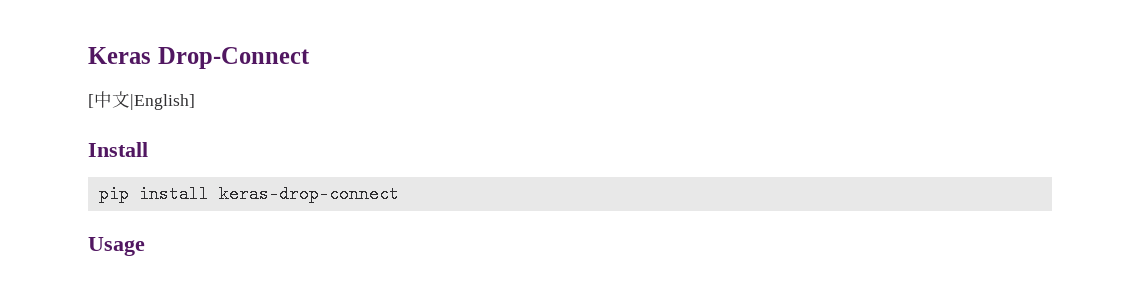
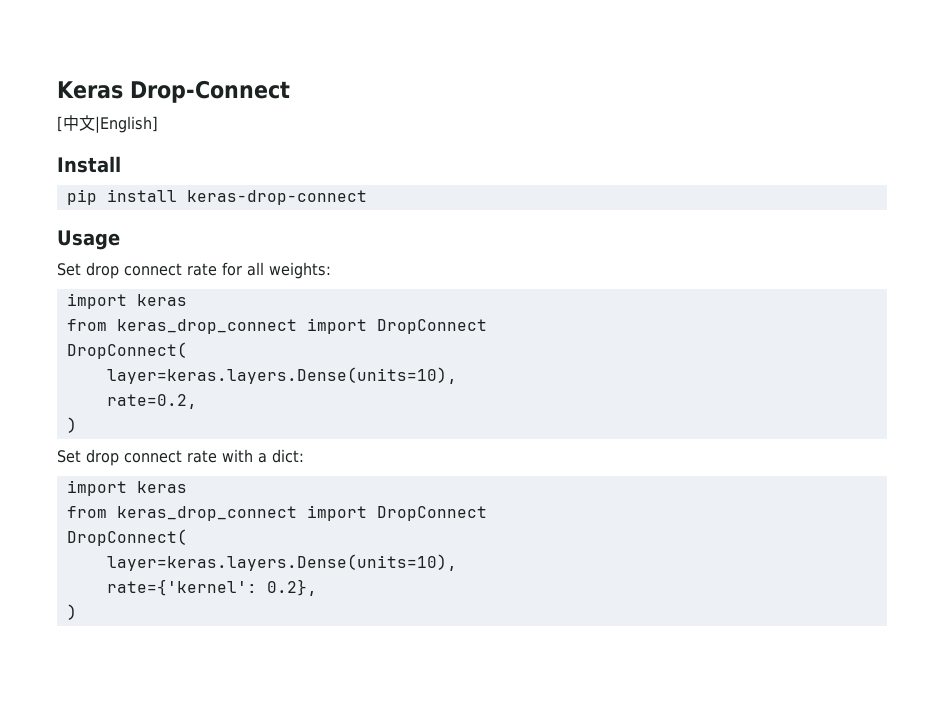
(145, 246) none -> [57,262,331,279] [66,293,187,309] [66,318,487,334] [66,342,187,359] [106,367,457,384] [106,394,197,409] [66,417,77,433] [57,449,304,466] [66,480,187,496] [66,505,487,521] [66,529,187,546] [106,554,457,571] [106,579,317,596] [66,604,77,620] // Set drop connect rate for all weights: // import keras // from keras_drop_connect import DropConnect // DropConnect( // layer=keras.layers.Dense(units=10), // rate=0.2, // ) // Set drop connect rate with a dict: // import keras // from keras_drop_connect import DropConnect // DropConnect( // layer=keras.layers.Dense(units=10), // rate={'kernel': 0.2}, // )

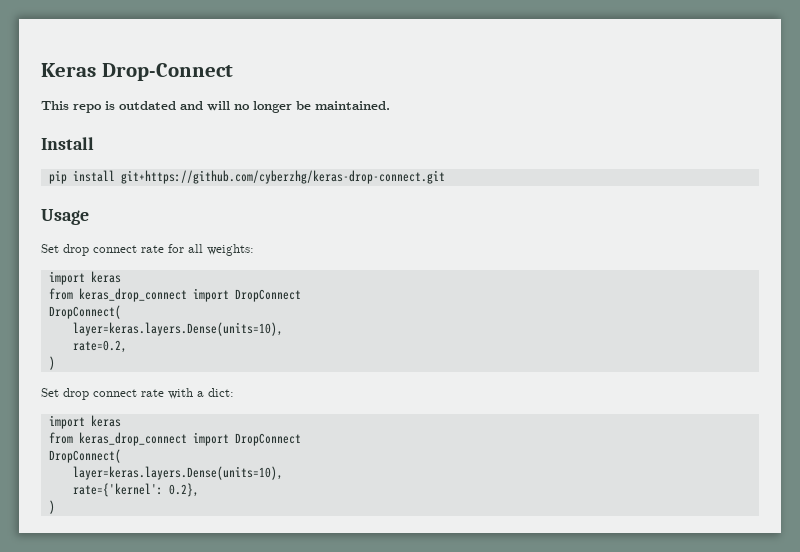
[57,115,158,133] [中文|English] -> [41,101,390,113] This repo is outdated and will no longer be maintained.
[186,190,367,205] keras-drop-connect -> [120,170,445,184] git+https://github.com/cyberzhg/keras-drop-connect.git

